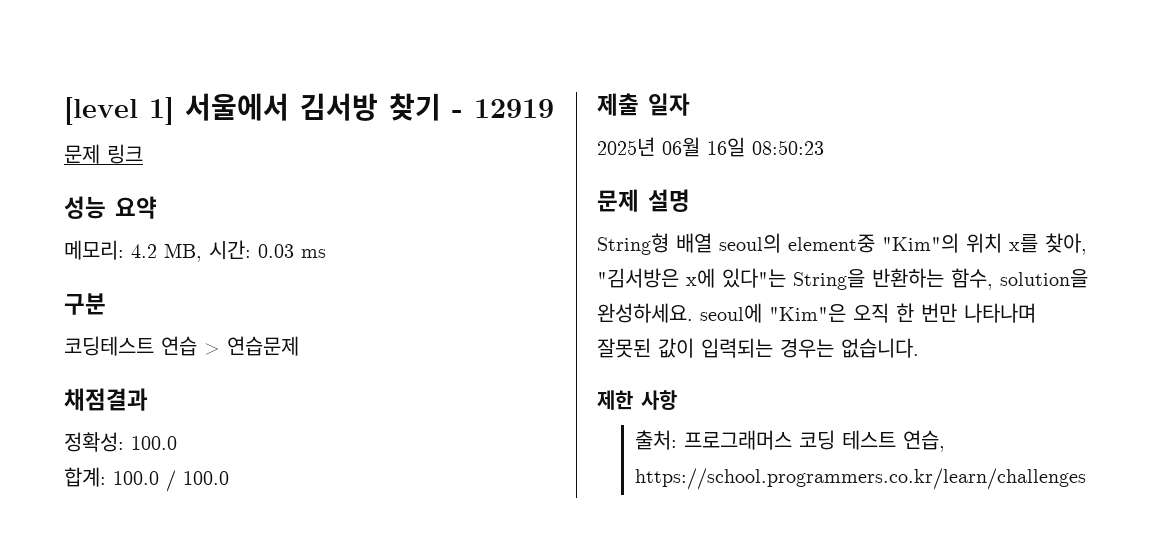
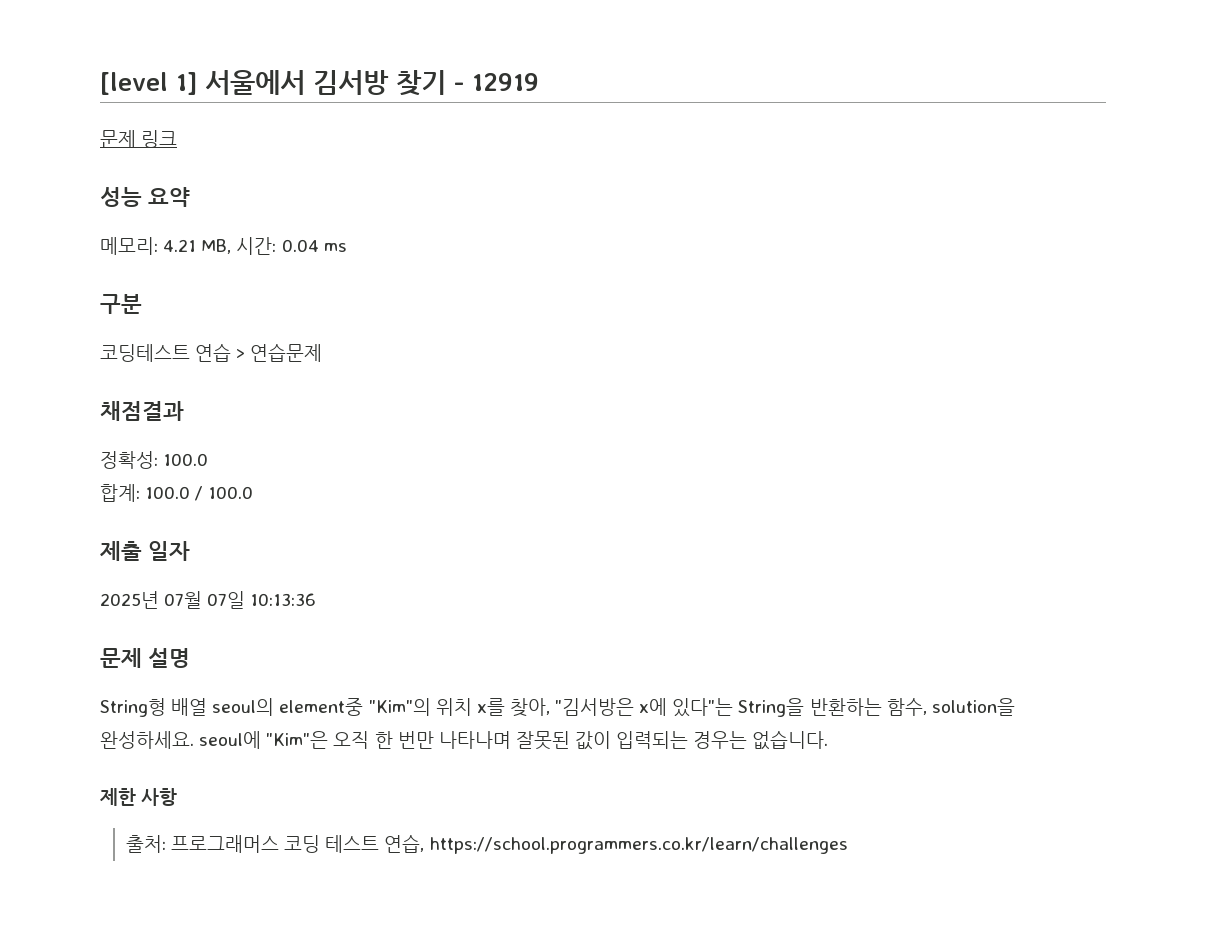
[131,244,157,258] 4.2 -> [163,239,197,252] 4.21
[258,244,294,258] 0.03 -> [281,239,319,252] 0.04
[662,137,824,157] 06월 16일 08:50:23 -> [164,591,317,609] 07월 07일 10:13:36

